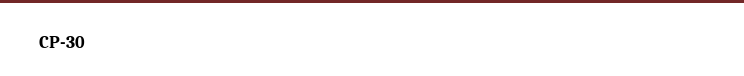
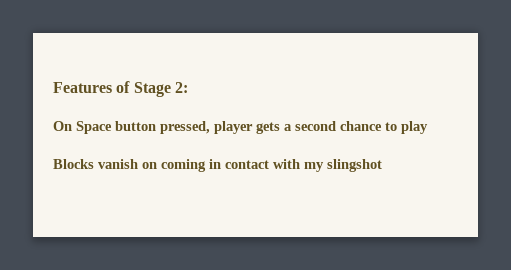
[39,36,85,48] CP-30 -> [53,81,188,97] [53,121,428,134] [53,159,382,172] Features of Stage 2: // On Space button pressed, player gets a second chance to play // Blocks vanish on coming in contact with my slingshot

